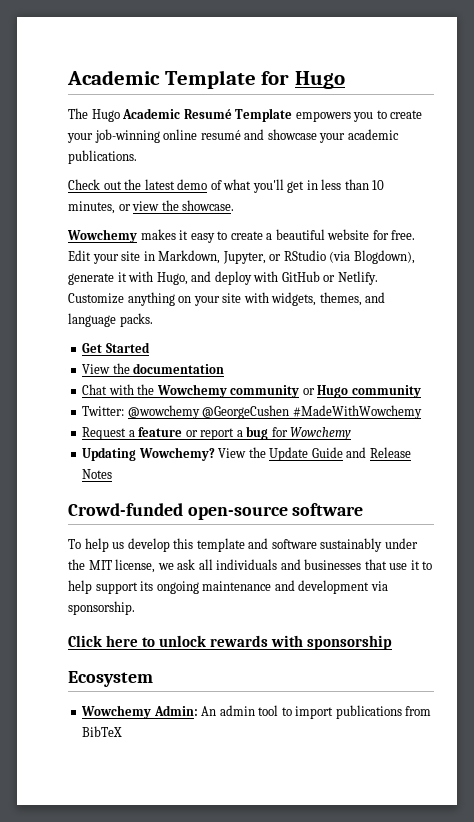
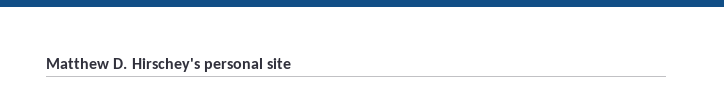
[67,70,345,89] [68,108,423,122] [67,129,399,143] [68,150,137,164] [68,179,385,193] [68,200,235,214] [67,229,416,243] [68,250,415,264] [68,271,378,285] [68,292,386,306] [68,313,153,327] [82,342,150,353] [82,363,225,374] [82,384,421,398] [82,405,422,419] [82,426,352,440] [82,447,411,461] [82,469,113,479] [68,503,364,520] [68,538,418,552] [68,559,433,573] [68,580,388,594] [68,601,135,615] [68,635,393,650] [68,671,153,687] [81,705,432,719] [82,726,123,737] Academic Template for Hugo // The Hugo Academic Resumé Template empowers you to create your job-winning online resumé and showcase your academic publications. // Check out the latest demo of what you'll get in less than 10 minutes, or view the showcase. // Wowchemy makes it easy to create a beautiful website for free. Edit your site in Markdown, Jupyter, or RStudio (via Blogdown), generate it with Hugo, and deploy with GitHub or Netlify. Customize anything on your site with widgets, themes, and language packs. // Get Started // View the documentation // Chat with the Wowchemy community or Hugo community // Twitter: @wowchemy @GeorgeCushen #MadeWithWowchemy // Request a feature or report a bug for Wowchemy // Updating Wowchemy? View the Update Guide and Release Notes // Crowd-funded open-source software // To help us develop this template and software sustainably under the MIT license, we ask all individuals and businesses that use it to help support its ongoing maintenance and development via sponsorship. // Click here to unlock rewards with sponsorship // Ecosystem // Wowchemy Admin: An admin tool to import publications from BibTeX -> [46,58,292,72] Matthew D. Hirschey's personal site

